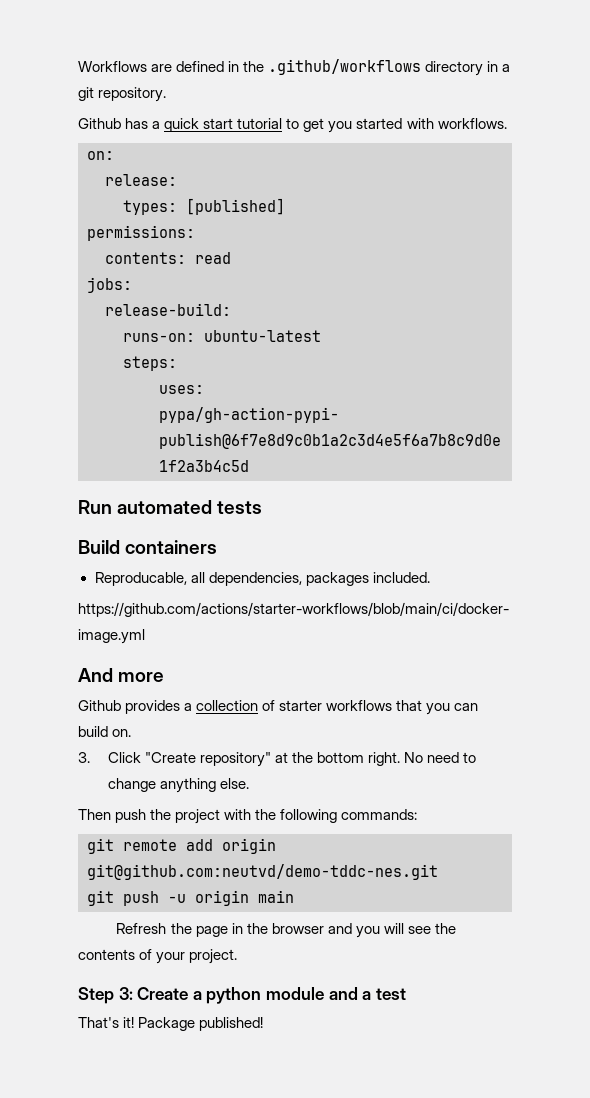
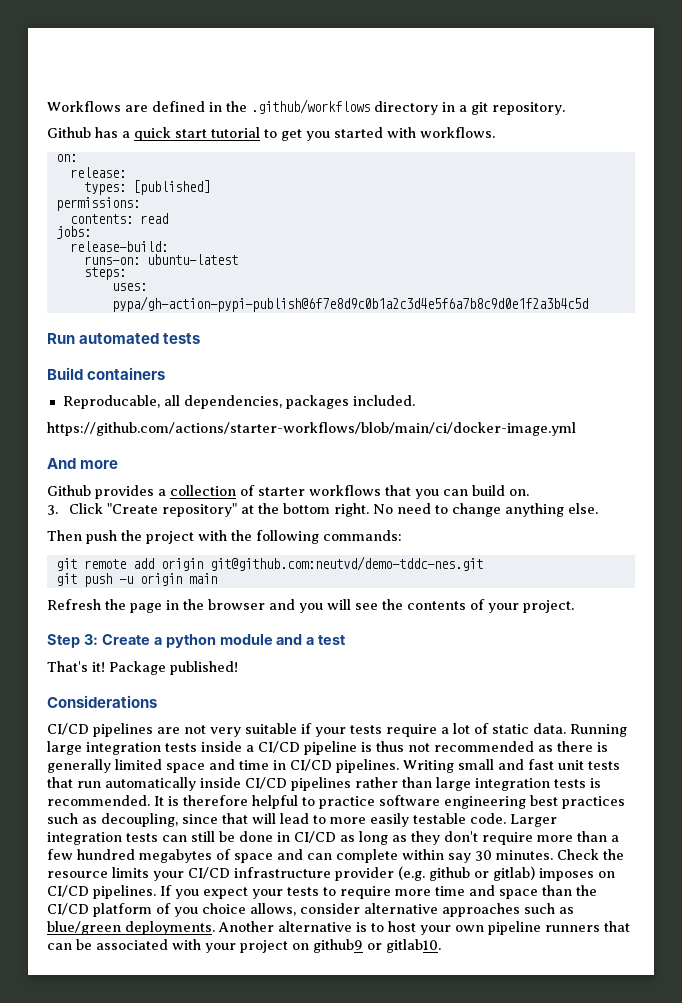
(264, 1024) none -> [47,695,157,708] [47,723,627,737] [47,741,608,755] [47,759,620,773] [47,777,601,791] [47,795,625,809] [47,813,557,827] [47,831,619,845] [47,849,624,863] [47,866,615,881] [47,885,597,899] [47,903,574,917] [47,921,630,935] [47,939,441,953] // Considerations // CI/CD pipelines are not very suitable if your tests require a lot of static data. Running large integration tests inside a CI/CD pipeline is thus not recommended as there is generally limited space and time in CI/CD pipelines. Writing small and fast unit tests that run automatically inside CI/CD pipelines rather than large integration tests is recommended. It is therefore helpful to practice software engineering best practices such as decoupling, since that will lead to more easily testable code. Larger integration tests can still be done in CI/CD as long as they don't require more than a few hundred megabytes of space and can complete within say 30 minutes. Check the resource limits your CI/CD infrastructure provider (e.g. github or gitlab) imposes on CI/CD pipelines. If you expect your tests to require more time and space than the CI/CD platform of you choice allows, consider alternative approaches such as blue/green deployments. Another alternative is to host your own pipeline runners that can be associated with your project on github9 or gitlab10.

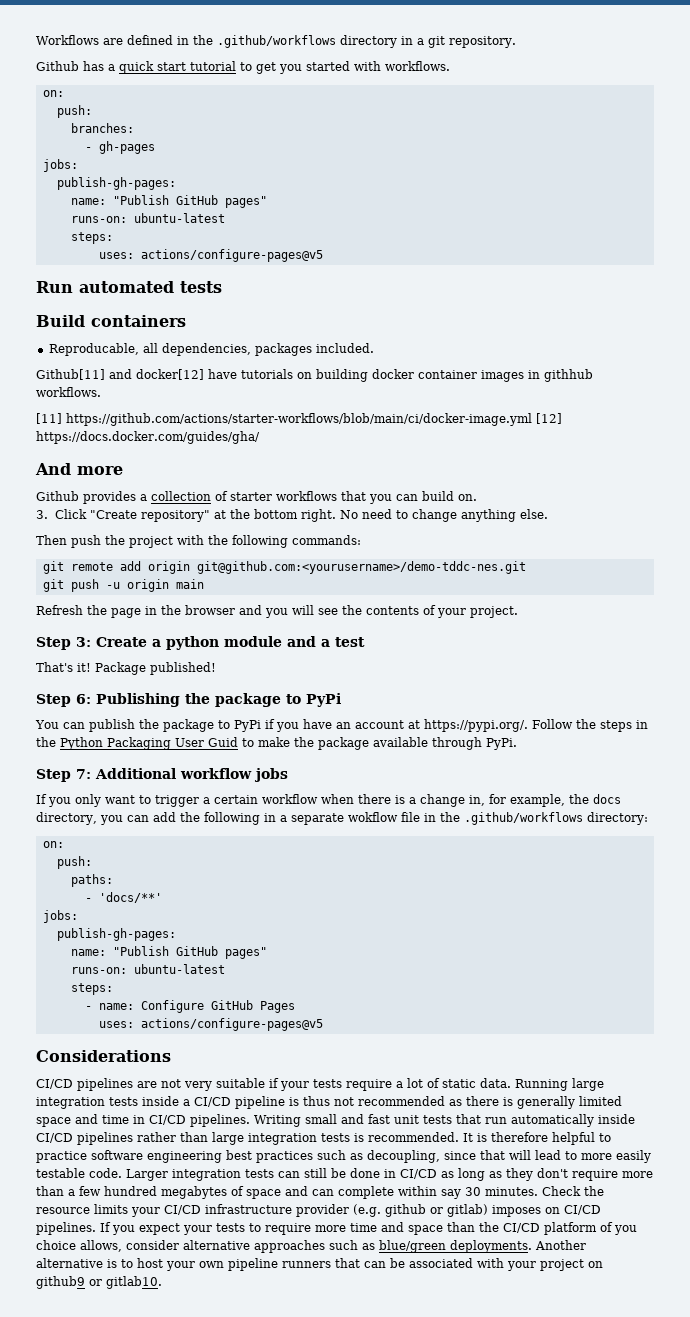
[69,167,126,178] [83,180,210,195] [55,197,140,211] [69,213,168,224] [55,226,91,239] [69,241,168,252] release: // types: [published] // permissions: // contents: read // jobs: // release-build: -> [56,105,92,118] [70,123,134,133] [84,141,155,154] [42,159,78,172] [56,177,176,190] [70,195,267,208] push: // branches: // - gh-pages // jobs: // publish-gh-pages: // name: "Publish GitHub pages"
[111,296,588,312] pypa/gh-action-pypi-publish@6f7e8d9c0b1a2c3d4e5f6a7b8c9d0e1f2a3b4c5d -> [140,249,323,262] actions/configure-pages@v5
(415, 400) none -> [36,369,593,382] [36,387,101,397] [36,413,62,424] Github[11] and docker[12] have tutorials on building docker container images in githhub workflows. // [11]
(576, 429) none -> [536,413,562,424] [36,431,260,444] [12] https://docs.docker.com/guides/gha/
[209,556,483,571] git@github.com:neutvd/demo-tddc-nes.git -> [196,561,526,574] git@github.com:<yourusername>/demo-tddc-nes.git
(238, 668) none -> [36,693,341,707] [35,719,648,732] [36,737,517,750] [36,768,288,782] [36,794,621,807] [36,812,648,825] [42,841,64,848] [56,856,92,869] [70,874,113,887] [84,892,162,903] [42,910,78,923] [56,928,176,941] [70,946,267,959] [70,964,225,974] [70,983,113,995] [84,1000,295,1013] [98,1018,323,1031] // Step 6: Publishing the package to PyPi // You can publish the package to PyPi if you have an account at https://pypi.org/. Follow the steps in the Python Packaging User Guid to make the package available through PyPi. // Step 7: Additional workflow jobs // If you only want to trigger a certain workflow when there is a change in, for example, the docs directory, you can add the following in a separate wokflow file in the .github/workflows directory: // on: // push: // paths: // - 'docs/**' // jobs: // publish-gh-pages: // name: "Publish GitHub pages" // runs-on: ubuntu-latest // steps: // - name: Configure GitHub Pages // uses: actions/configure-pages@v5

